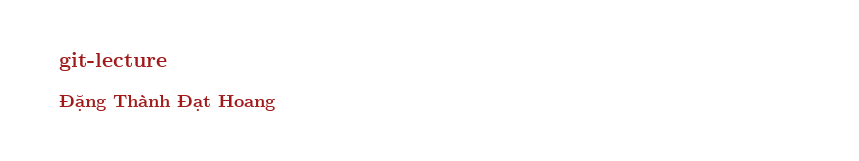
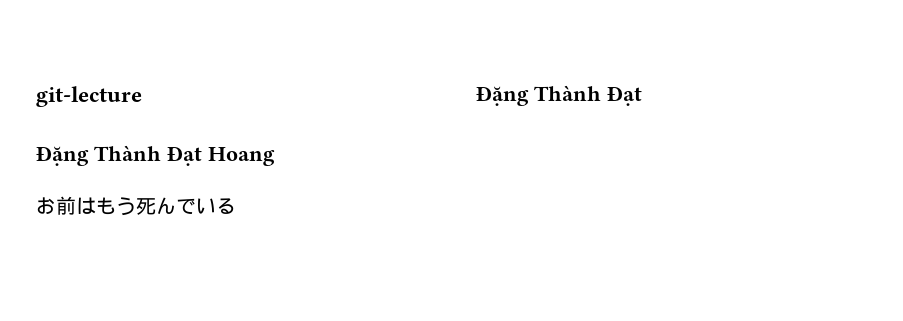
(276, 103) none -> [36,196,236,216] [476,85,642,106] // お前はもう死んでいる // Đặng Thành Đạt

